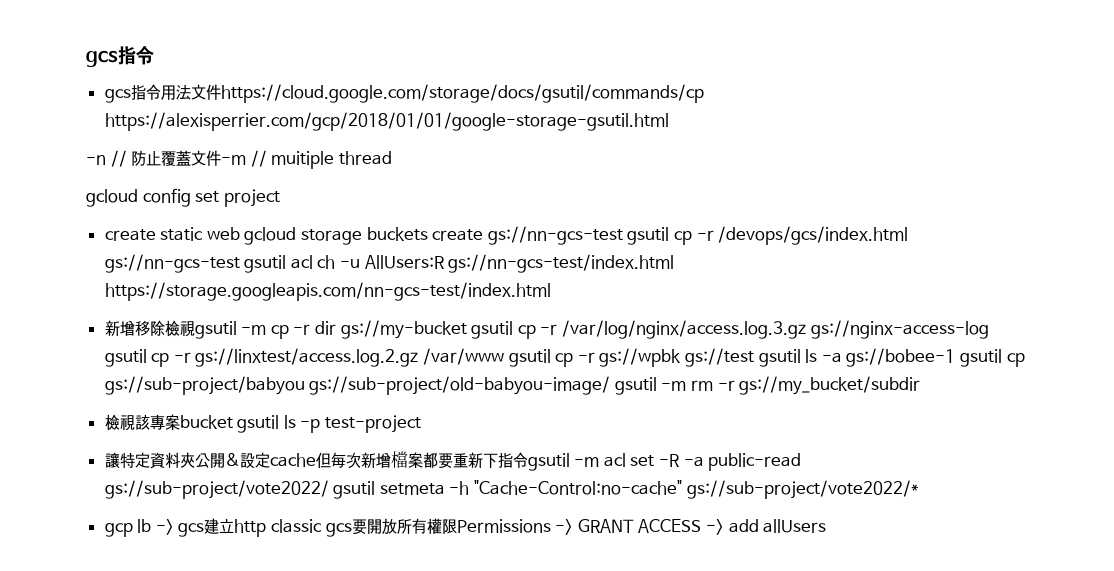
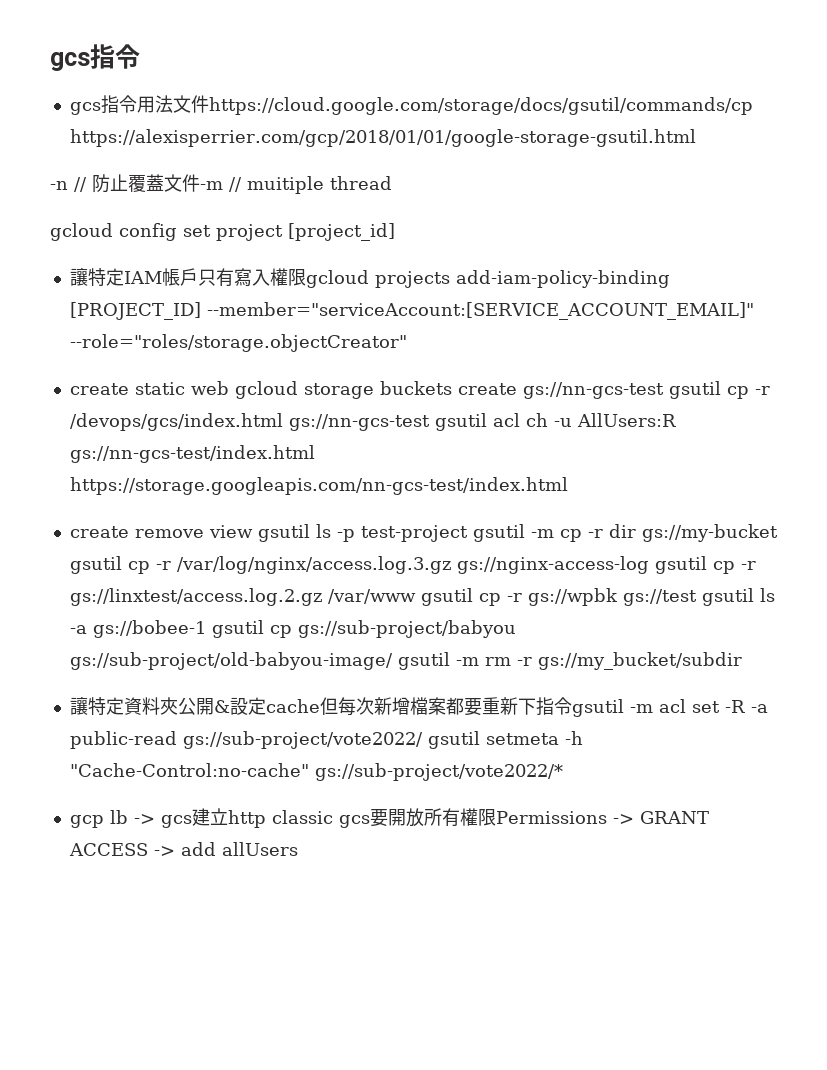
(280, 198) none -> [288,223,395,241] [69,268,670,288] [69,302,754,320] [69,334,407,352] [project_id] // 讓特定IAM帳戶只有寫入權限gcloud projects add-iam-policy-binding [PROJECT_ID] --member="serviceAccount:[SERVICE_ACCOUNT_EMAIL]" --role="roles/storage.objectCreator"
[104,320,195,337] 新增移除檢視 -> [69,524,468,542] create remove view gsutil ls -p test-project
[104,414,422,433] // 檢視該專案bucket gsutil ls -p test-project -> (742, 661) none

